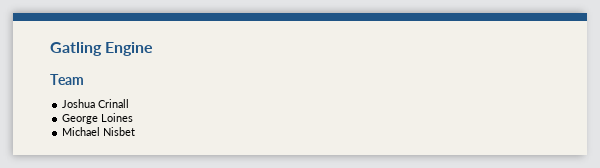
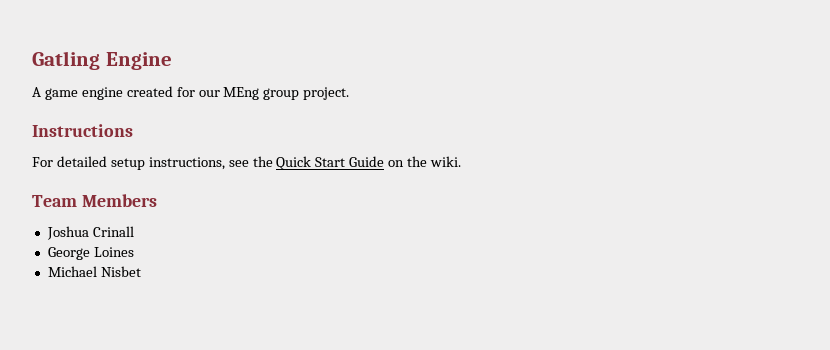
(154, 49) none -> [32,86,350,100] [32,124,133,137] [32,156,462,170] // A game engine created for our MEng group project. // Instructions // For detailed setup instructions, see the Quick Start Guide on the wiki.
(84, 79) none -> [81,194,157,207] Members

